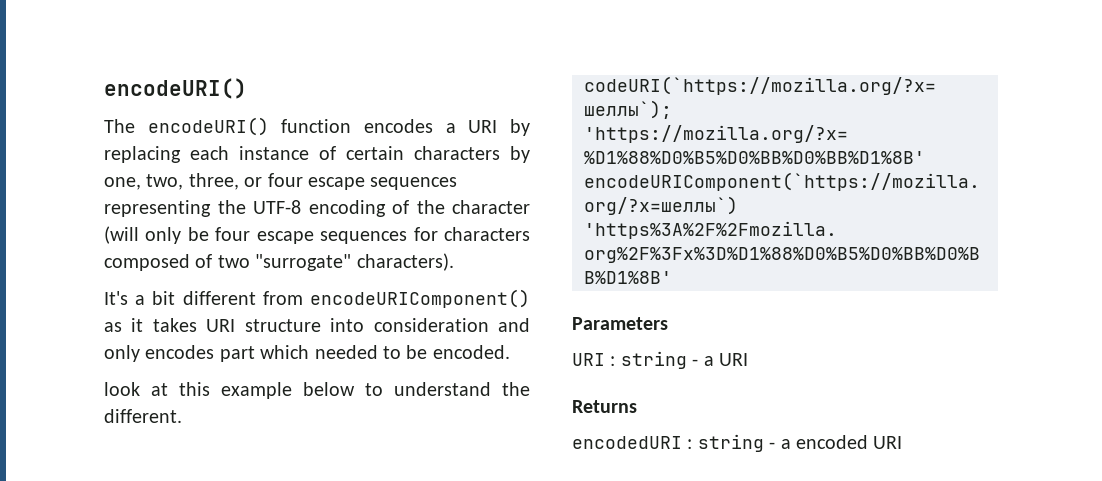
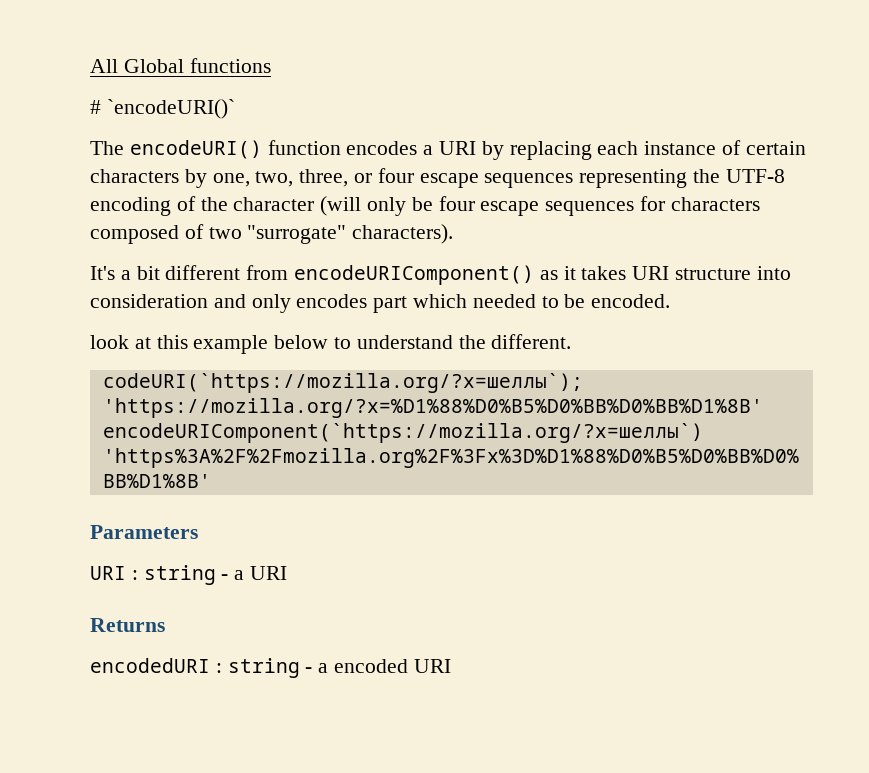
[104,78,247,99] encodeURI() -> [90,58,271,73] [90,99,235,119] All Global functions // # `encodeURI()`

